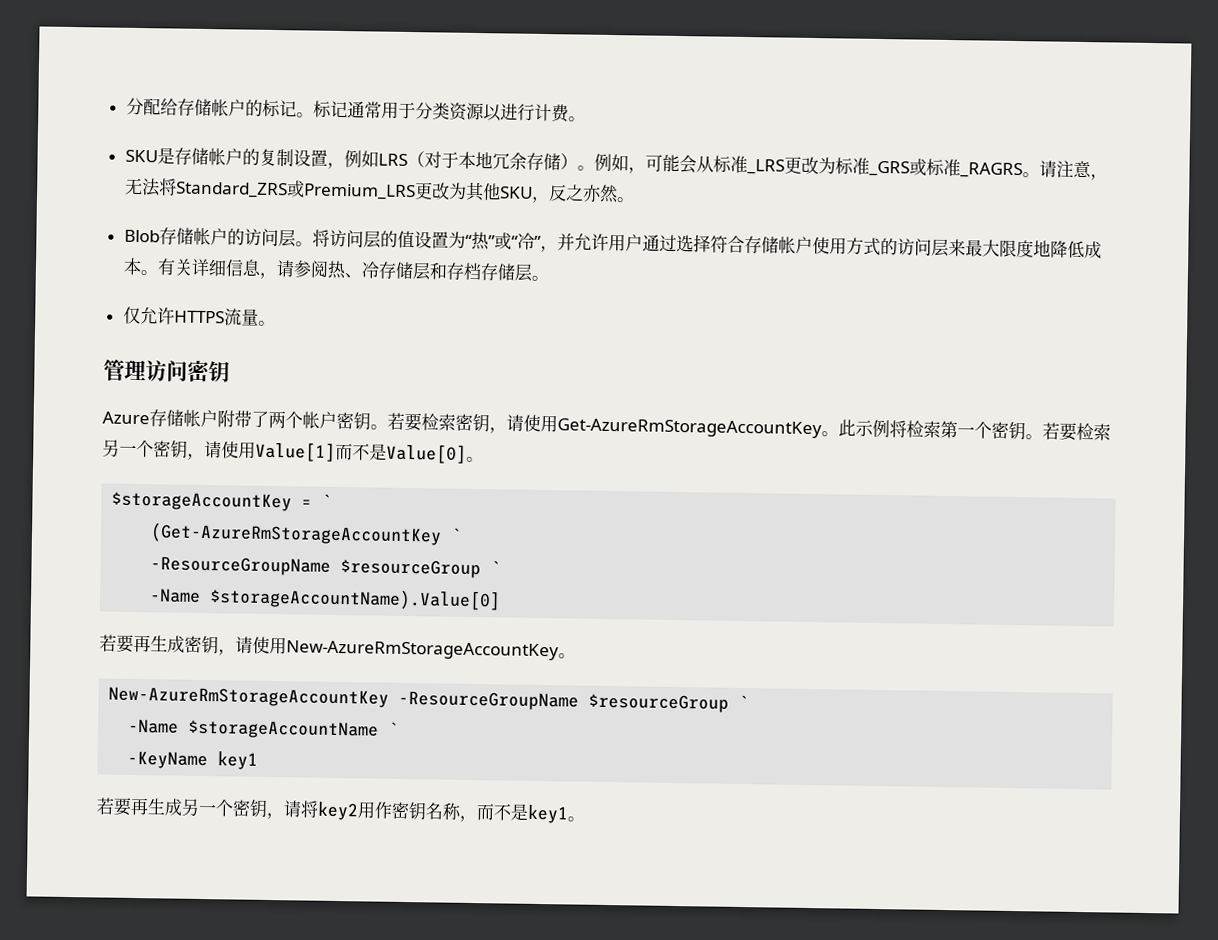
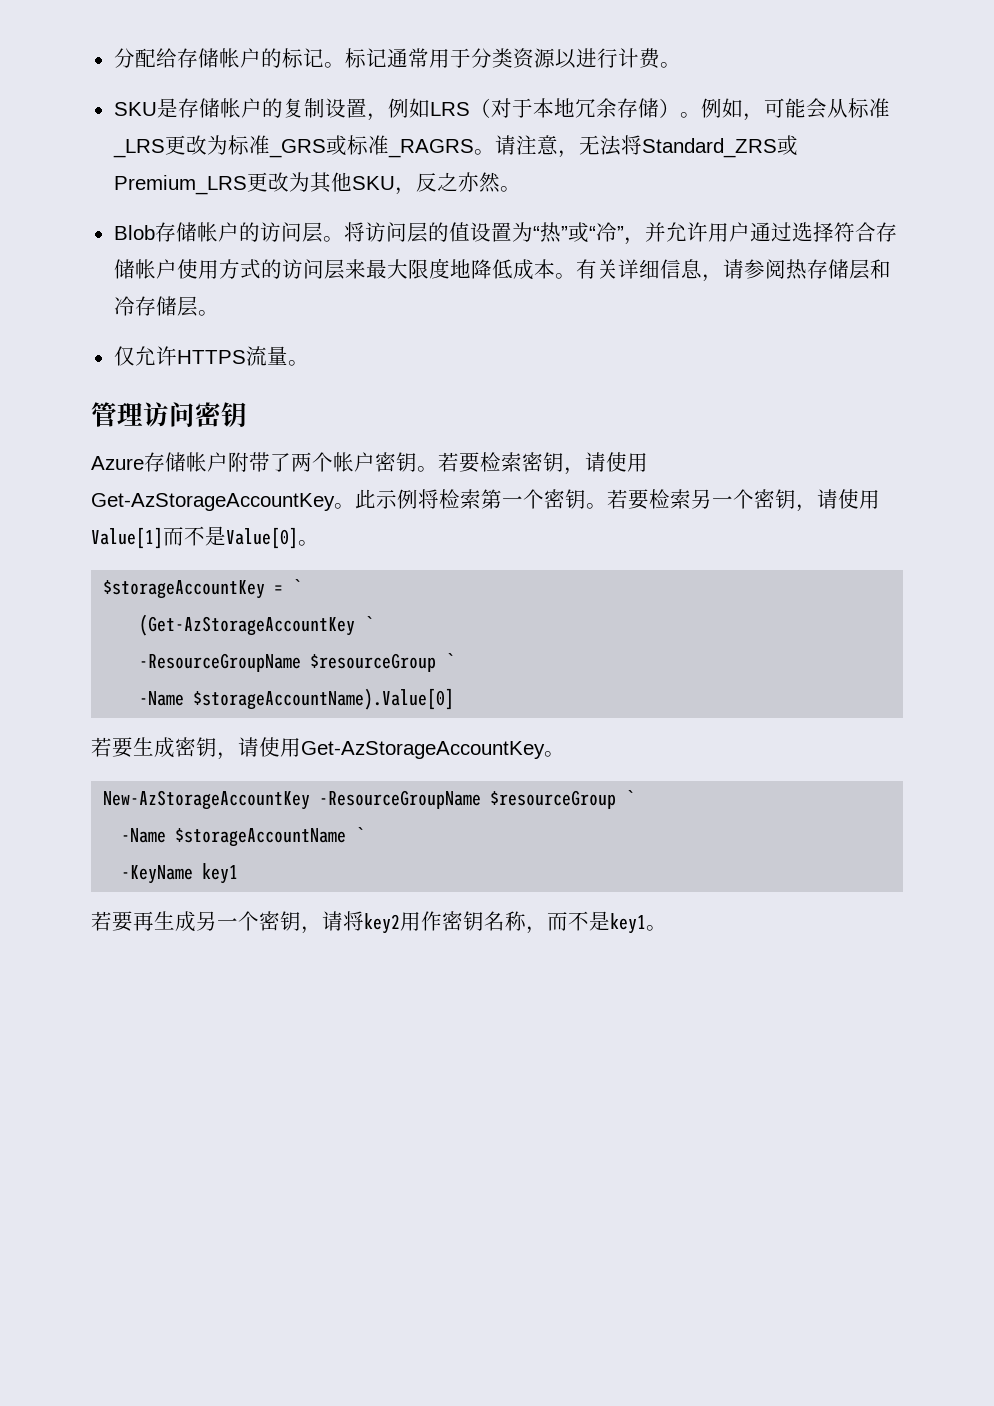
[343,261,380,279] 、冷 -> (807, 269) none
[445,262,482,281] 存档 -> [113,296,135,316] 冷
[557,418,822,439] Get-AzureRmStorageAccountKey -> [91,493,335,511] Get-AzStorageAccountKey
[150,522,443,546] (Get-AzureRmStorageAccountKey -> [139,614,356,636] (Get-AzStorageAccountKey
[133,634,151,653] 再 -> (133, 747) none
[286,640,576,661] [108,686,390,708] New-AzureRmStorageAccountKey。 // New-AzureRmStorageAccountKey -> [301,741,565,759] [103,790,311,810] Get-AzStorageAccountKey。 // New-AzStorageAccountKey

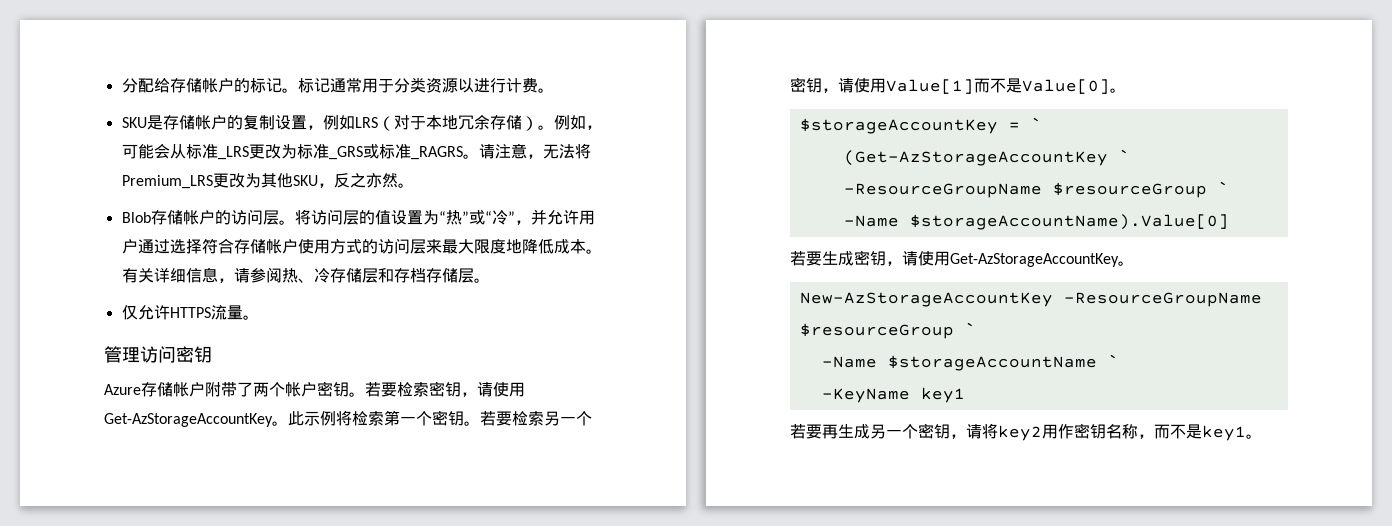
[641,135,798,158] Standard_ZRS或 -> (591, 151) none
(807, 269) none -> [297,268,330,283] 、冷
[113,296,135,316] 冷 -> [393,268,426,283] 存档

